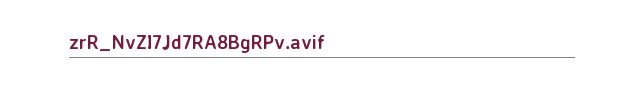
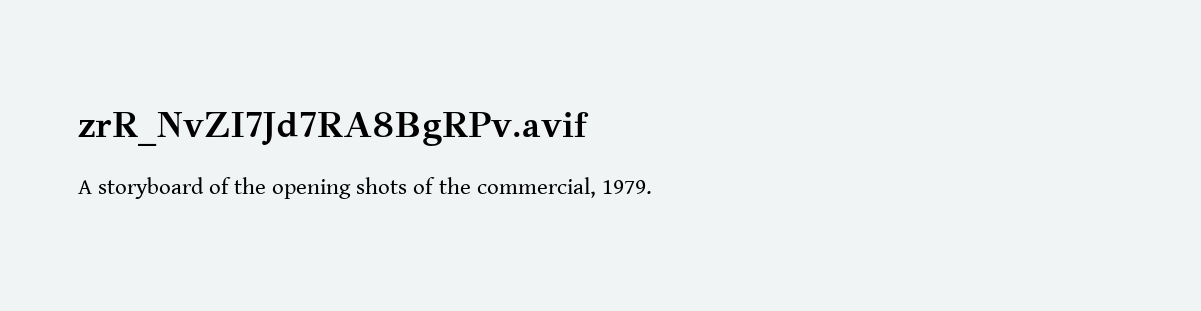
(325, 44) none -> [78,177,652,199] // A storyboard of the opening shots of the commercial, 1979.

